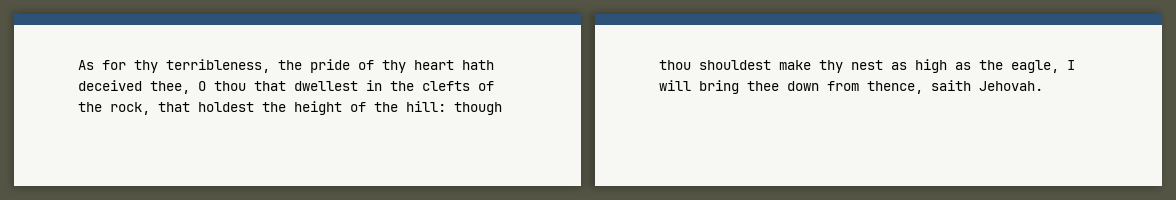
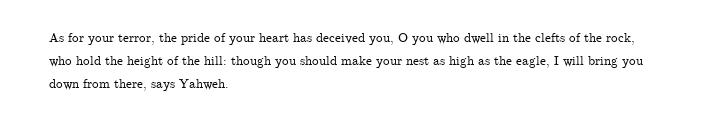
[134,59,270,73] thy terribleness, -> [88,34,155,45] your terror,
[382,60,494,73] [78,80,358,94] thy heart hath deceived thee, O thou that dwellest -> [229,33,494,45] your heart has deceived you, O you who dwell
[158,102,254,112] that holdest -> [49,56,101,67] who hold
[659,60,843,73] thou shouldest make thy -> [275,56,402,68] you should make your
[747,81,779,91] thee -> [622,59,643,68] you
[867,80,1043,94] thence, saith Jehovah. -> [114,79,229,91] there, says Yahweh.

